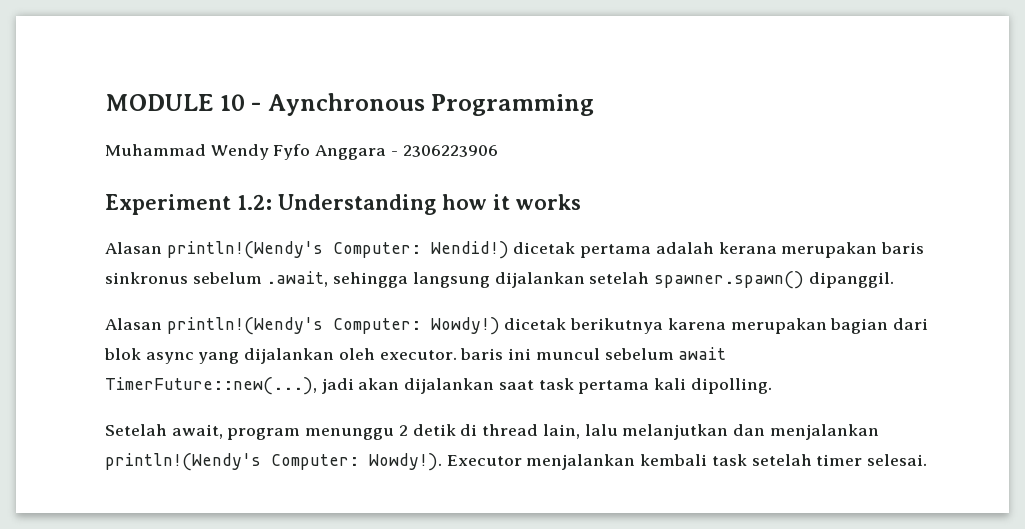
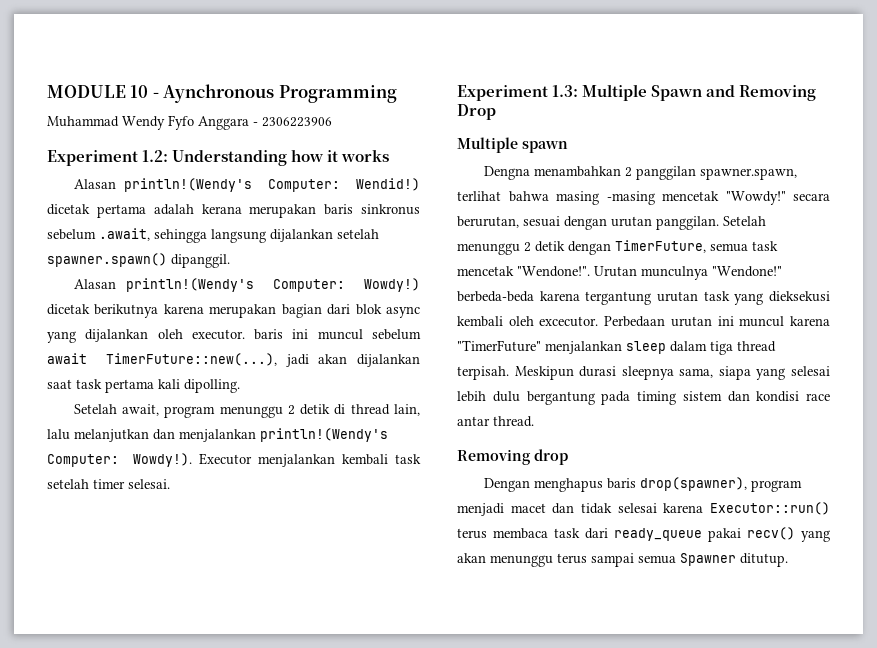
(928, 460) none -> [457,84,817,101] [457,104,496,120] [457,137,568,153] [483,166,797,180] [457,191,830,205] [457,216,766,230] [457,240,778,255] [457,266,782,280] [457,291,830,305] [457,316,830,327] [457,340,776,355] [457,366,830,380] [457,391,830,405] [457,416,534,427] [457,449,568,465] [483,477,802,492] [457,502,830,516] [457,527,830,542] [457,553,788,567] // Experiment 1.3: Multiple Spawn and Removing Drop // Multiple spawn // Dengna menambahkan 2 panggilan spawner.spawn, terlihat bahwa masing -masing mencetak "Wowdy!" secara berurutan, sesuai dengan urutan panggilan. Setelah menunggu 2 detik dengan TimerFuture, semua task mencetak "Wendone!". Urutan munculnya "Wendone!" berbeda-beda karena tergantung urutan task yang dieksekusi kembali oleh excecutor. Perbedaan urutan ini muncul karena "TimerFuture" menjalankan sleep dalam tiga thread terpisah. Meskipun durasi sleepnya sama, siapa yang selesai lebih dulu bergantung pada timing sistem dan kondisi race antar thread. // Removing drop // Dengan menghapus baris drop(spawner), program menjadi macet dan tidak selesai karena Executor::run() terus membaca task dari ready_queue pakai recv() yang akan menunggu terus sampai semua Spawner ditutup.

